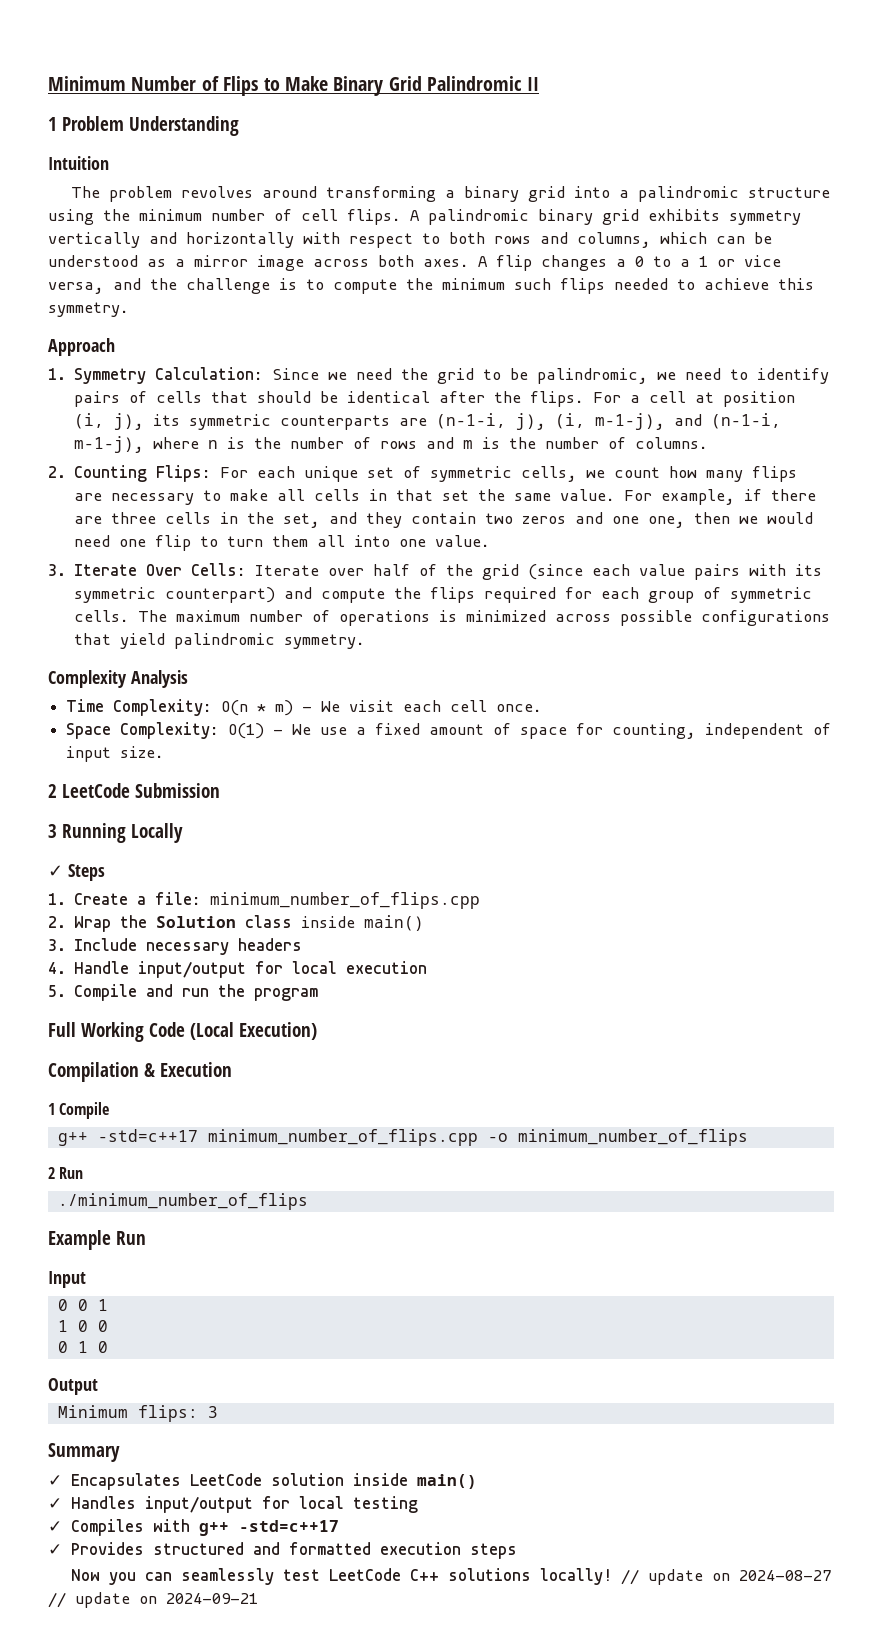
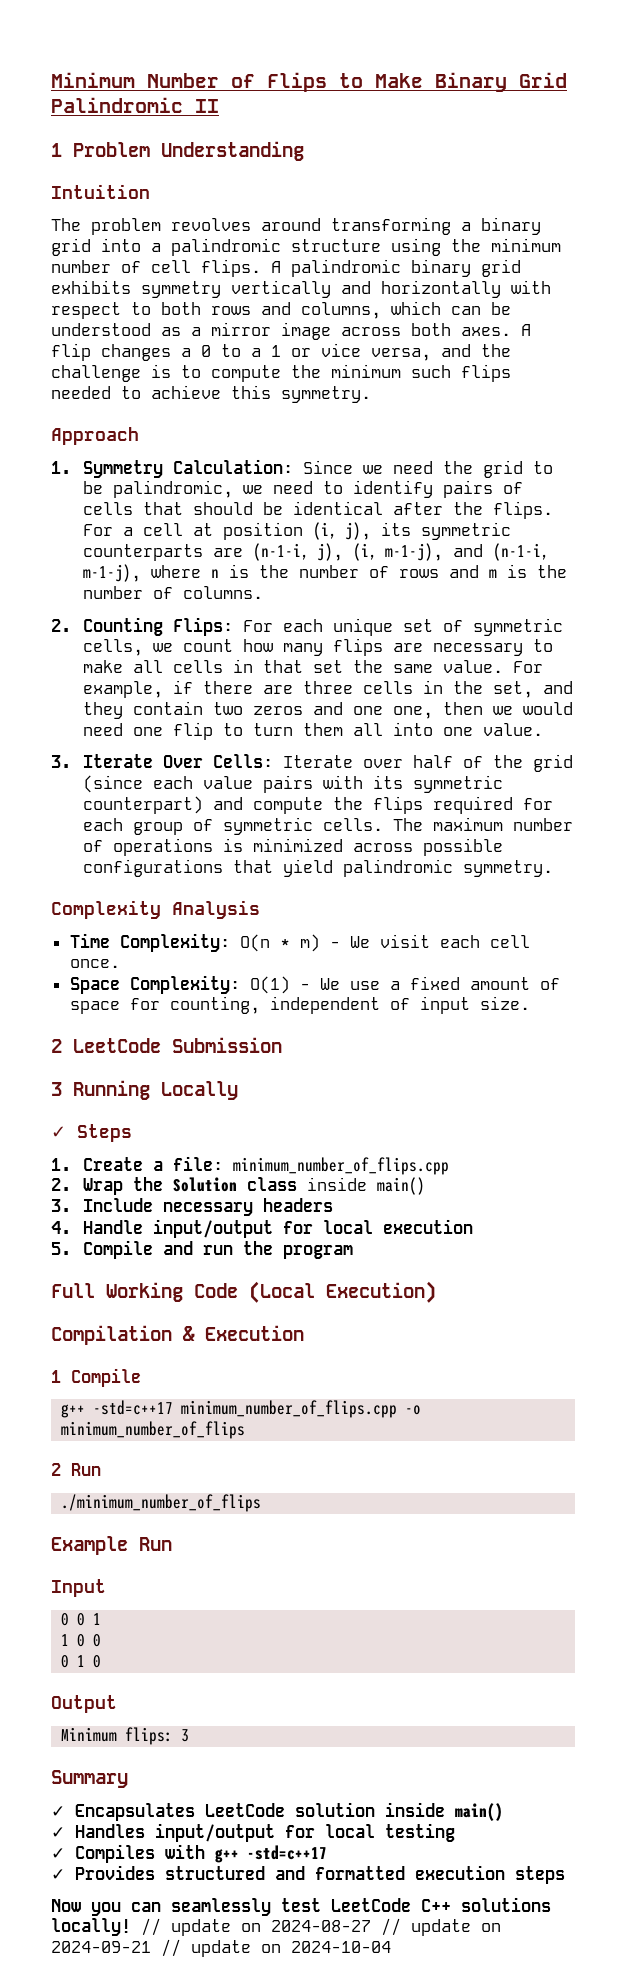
(258, 1598) none -> [161,1939,391,1957] // update on 2024-10-04

